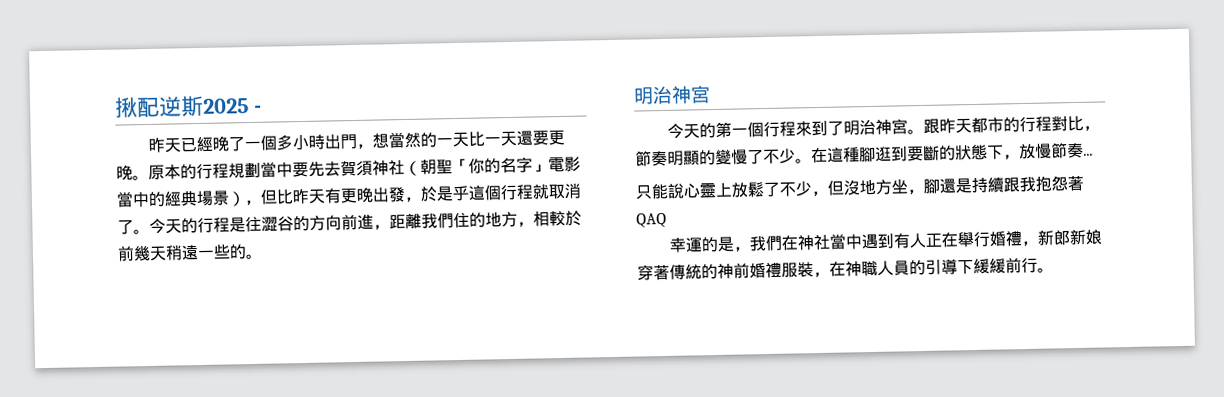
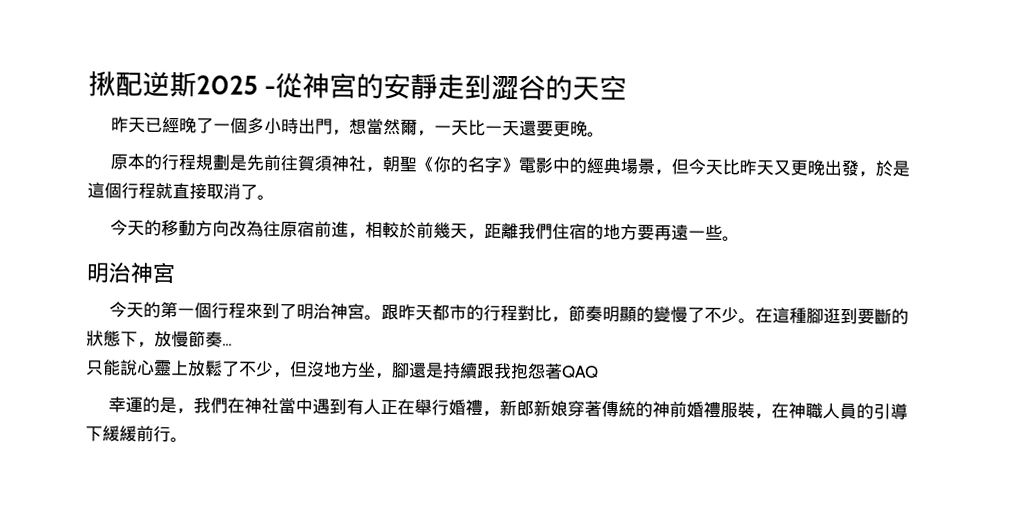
(262, 108) none -> [275,72,628,101] 從神宮的安靜走到澀谷的天空
[419,132,437,148] 的 -> [399,119,435,137] 爾，
(149, 177) none -> (605, 134) //
[260,156,581,178] [116,188,342,208] 當中要先去賀須神社（朝聖「你的名字」電影當中的經典場景），但比昨天有 -> [228,154,791,176] 是先前往賀須神社，朝聖《你的名字》電影中的經典場景，但今天比昨天又
[452,185,470,202] 乎 -> (910, 168) none
(550, 192) none -> [172,183,207,200] 直接
[149,210,582,234] [117,244,247,262] 今天的行程是往澀谷的方向前進，距離我們住的地方，相較於前幾天稍遠一些的 -> [109,219,723,241] // 今天的移動方向改為往原宿前進，相較於前幾天，距離我們住宿的地方要再遠一些

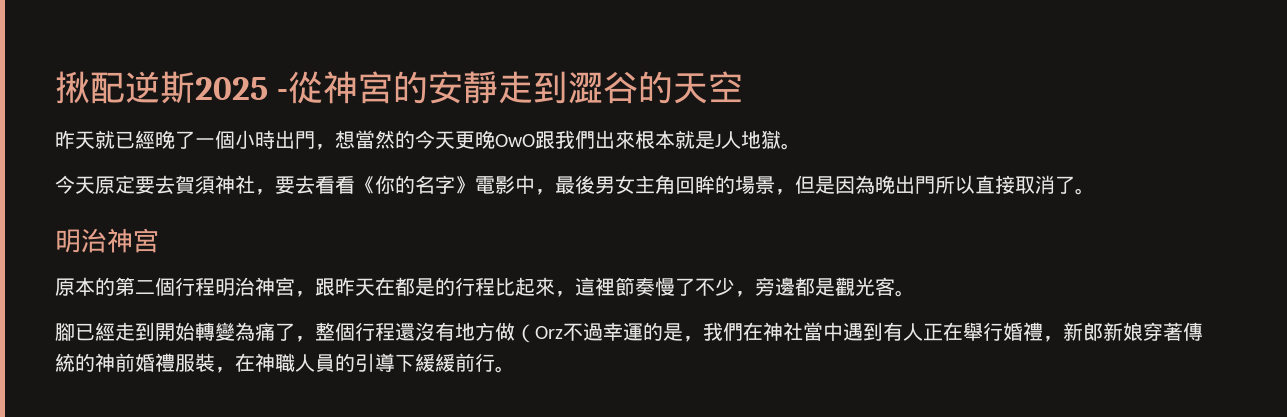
(146, 125) none -> [95,130,115,149] 就
[246,117,265,134] 多 -> (235, 139) none
[399,119,605,137] [109,153,298,172] 爾，一天比一天還要更晚。 // 原本的行程規劃是先前往 -> [395,130,801,150] [55,175,175,194] 的今天更晚OwO跟我們出來根本就是J人地獄。 // 今天原定要去
[381,155,417,173] 朝聖 -> [275,175,355,194] 要去看看
[568,157,910,178] [87,181,275,200] [109,219,740,242] [86,262,175,284] [108,301,909,325] [86,330,232,348] [85,359,599,380] 的經典場景，但今天比昨天又更晚出發，於是這個行程就直接取消了。 // 今天的移動方向改為往原宿前進，相較於前幾天，距離我們住宿的地方要再遠一些。 // 明治神宮 // 今天的第一個行程來到了明治神宮。跟昨天都市的行程對比，節奏明顯的變慢了不少。在這種腳逛到要斷的狀態下，放慢節奏... // 只能說心靈上放鬆了不少，但沒地方坐，腳還是持續跟我抱怨著QAQ // -> [535,175,1095,195] [55,228,159,253] [55,277,915,297] [55,322,603,343] ，最後男女主角回眸的場景，但是因為晚出門所以直接取消了。 // 明治神宮 // 原本的第二個行程明治神宮，跟昨天在都是的行程比起來，這裡節奏慢了不少，旁邊都是觀光客。 // 腳已經走到開始轉變為痛了，整個行程還沒有地方做（Orz不過

